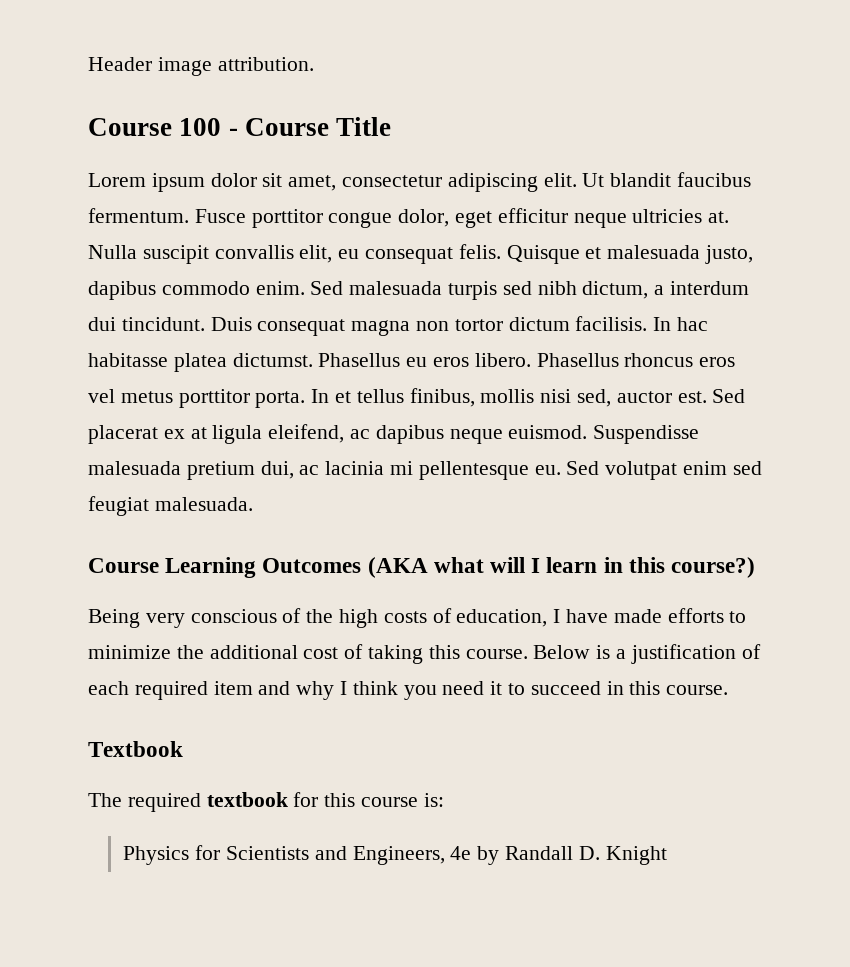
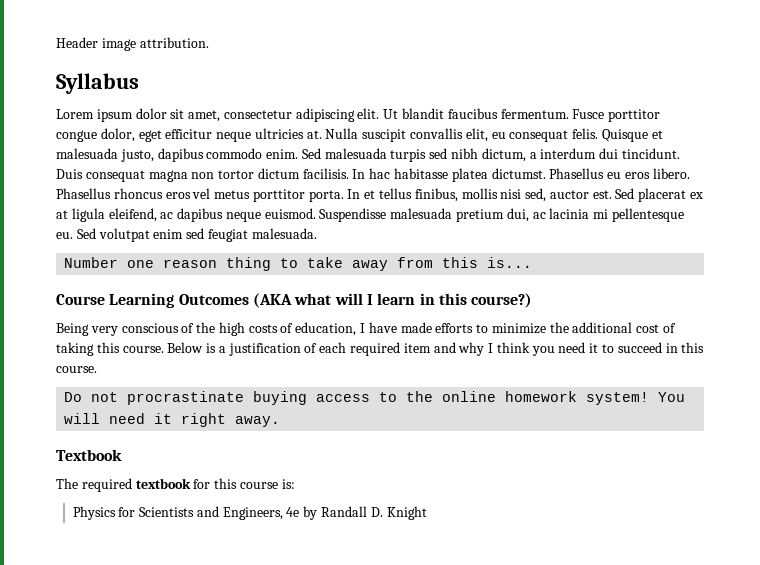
[88,117,392,136] Course 100 - Course Title -> [56,73,139,94] Syllabus
(253, 504) none -> [64,257,533,271] // Number one reason thing to take away from this is...
(729, 690) none -> [64,391,686,405] [64,413,281,427] // Do not procrastinate buying access to the online homework system! You will need it right away.

